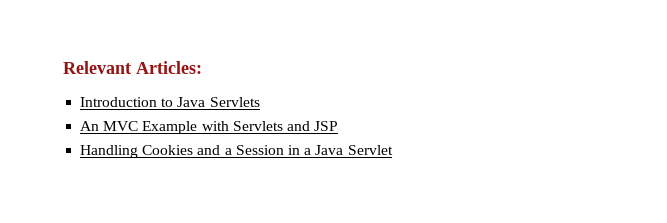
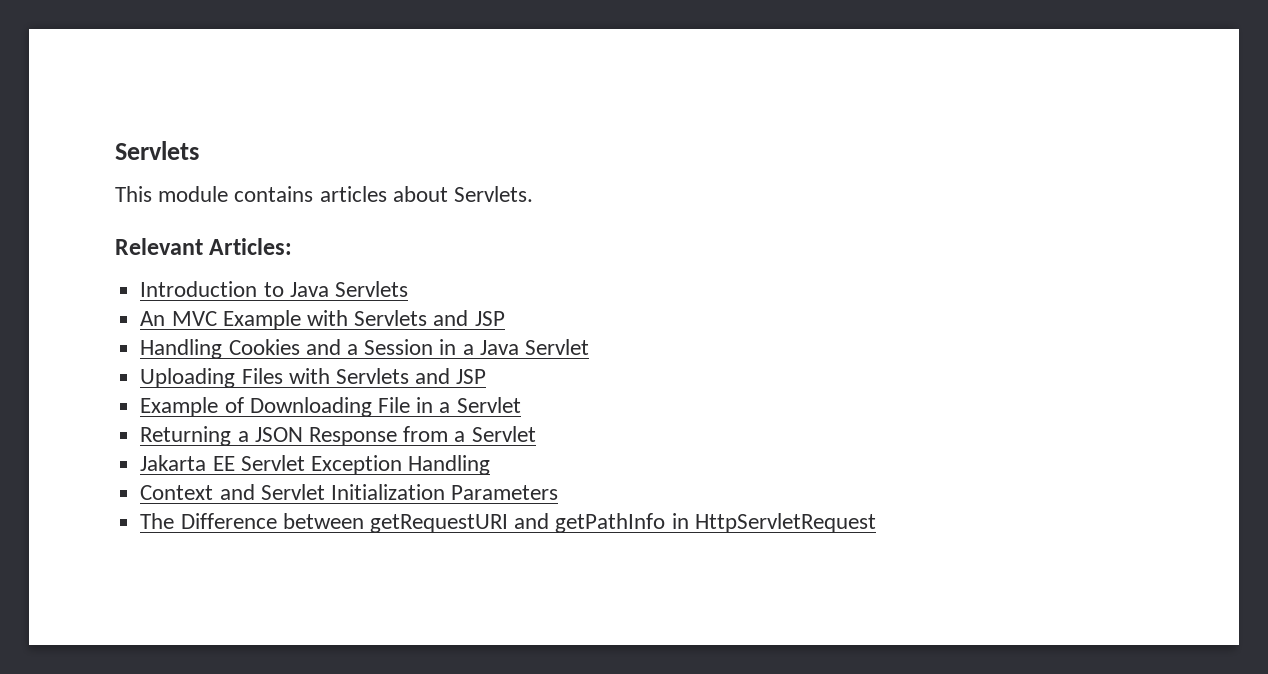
(63, 67) none -> [115,141,199,160] [115,186,534,202] Servlets // This module contains articles about Servlets. //
(393, 150) none -> [140,368,487,388] [140,397,521,417] [140,426,536,446] [140,455,491,475] [140,484,559,500] [140,513,876,533] // Uploading Files with Servlets and JSP // Example of Downloading File in a Servlet // Returning a JSON Response from a Servlet // Jakarta EE Servlet Exception Handling // Context and Servlet Initialization Parameters // The Difference between getRequestURI and getPathInfo in HttpServletRequest

